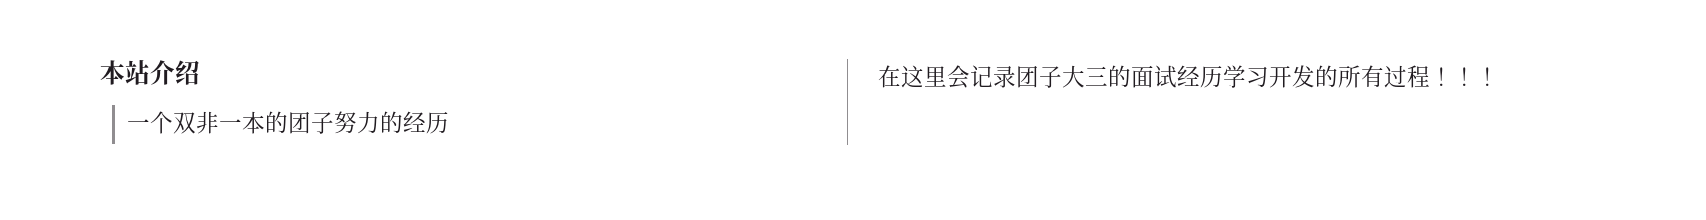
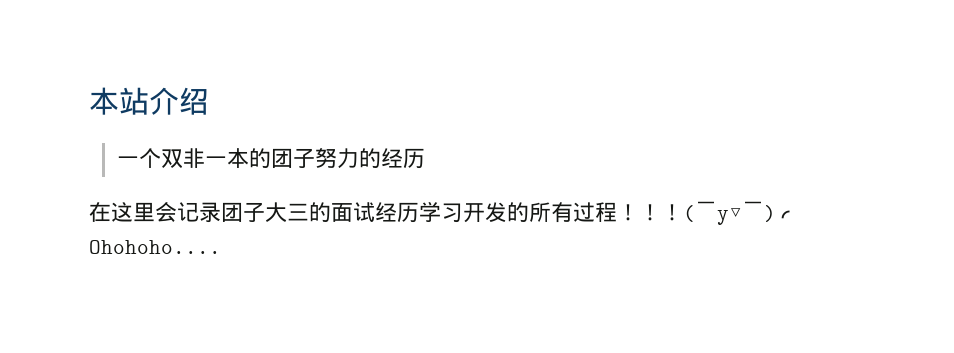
(1499, 76) none -> [683,201,790,225] [89,240,221,254] (￣y▽￣)╭ Ohohoho....

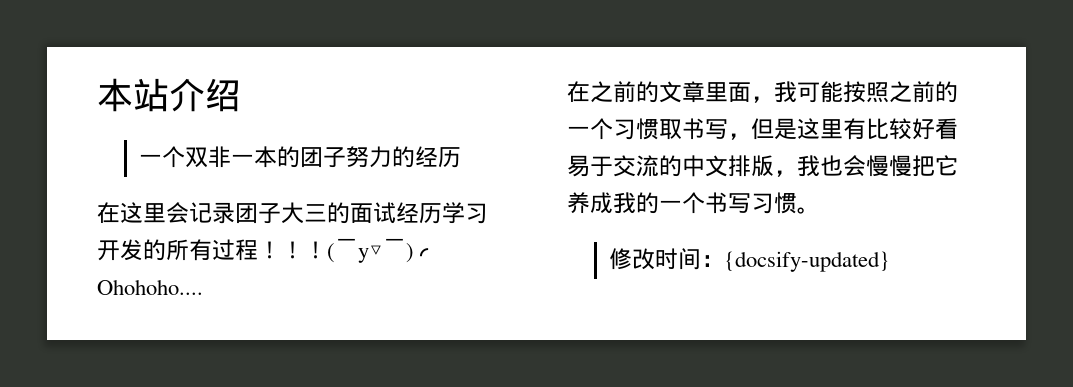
(221, 247) none -> [567,81,958,103] [567,118,958,140] [567,155,958,177] [567,192,820,214] [609,248,891,272] // 在之前的文章里面，我可能按照之前的一个习惯取书写，但是这里有比较好看易于交流的中文排版，我也会慢慢把它养成我的一个书写习惯。 // 修改时间：{docsify-updated}

